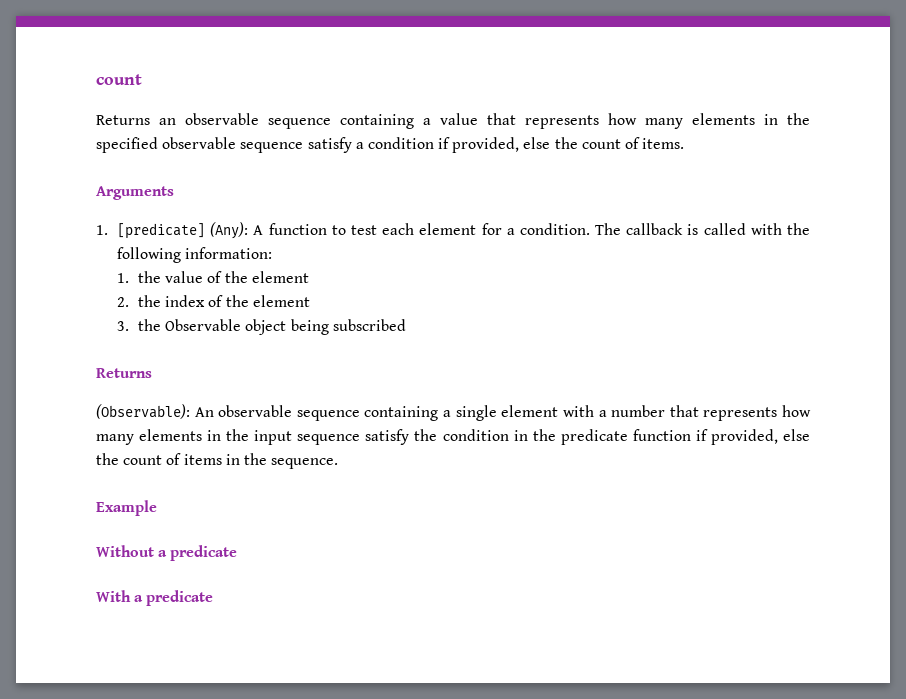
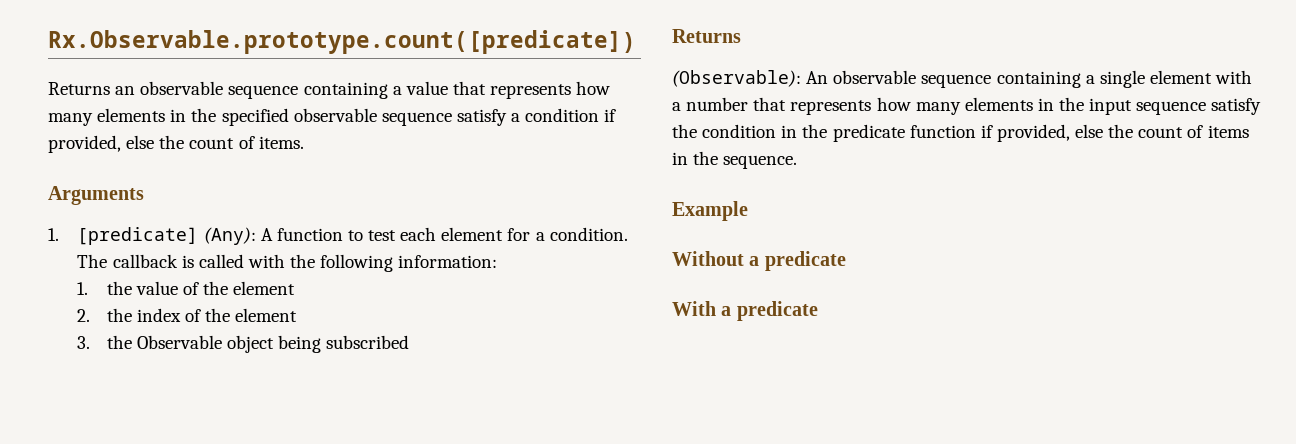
[96,74,142,85] count -> [48,30,636,54] Rx.Observable.prototype.count([predicate])

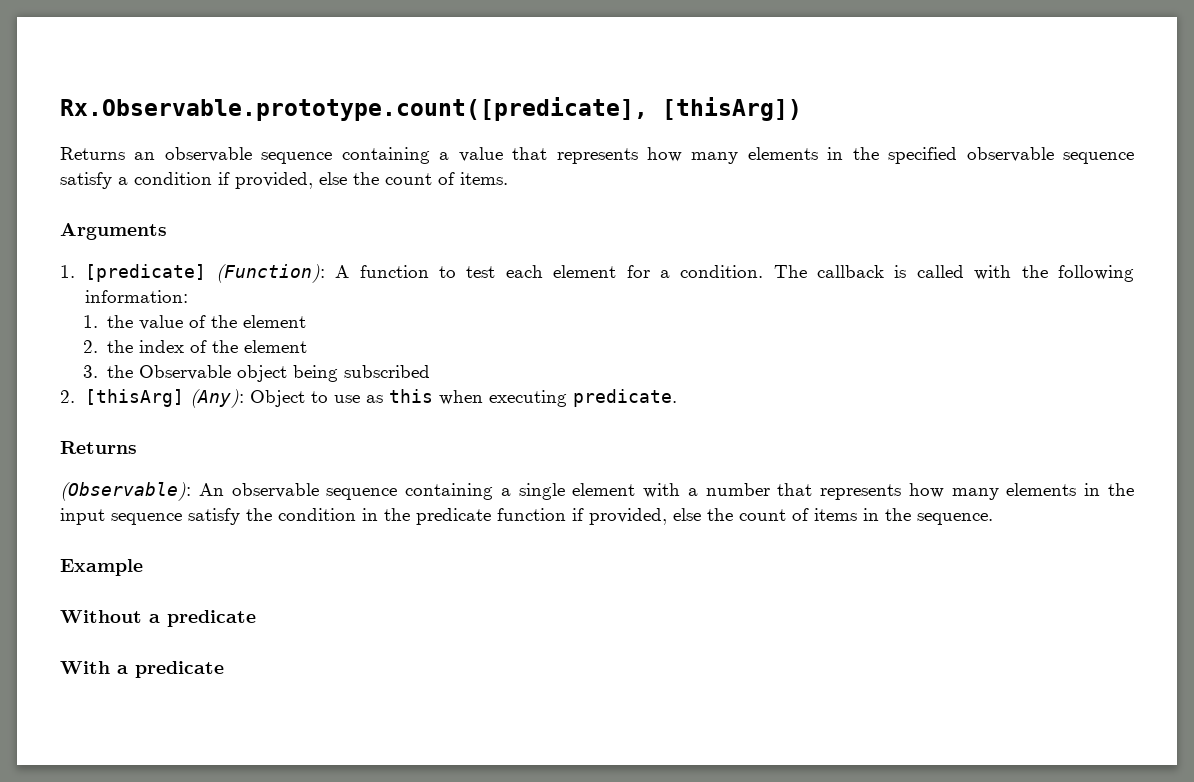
[48,30,636,54] Rx.Observable.prototype.count([predicate]) -> [60,97,802,121] Rx.Observable.prototype.count([predicate], [thisArg])
[203,227,256,245] (Any): -> [215,264,325,283] (Function):
(410, 342) none -> [60,389,677,408] // 2. [thisArg] (Any): Object to use as this when executing predicate.

